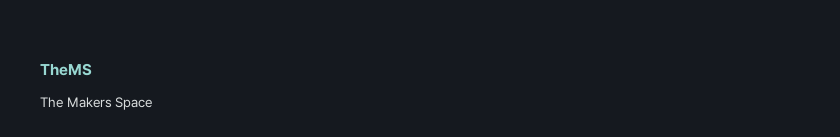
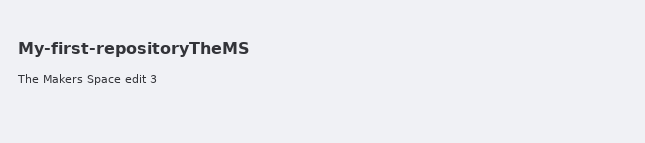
[40,63,92,76] TheMS -> [18,42,250,57] My-first-repositoryTheMS
(153, 103) none -> [125,74,157,83] edit 3

